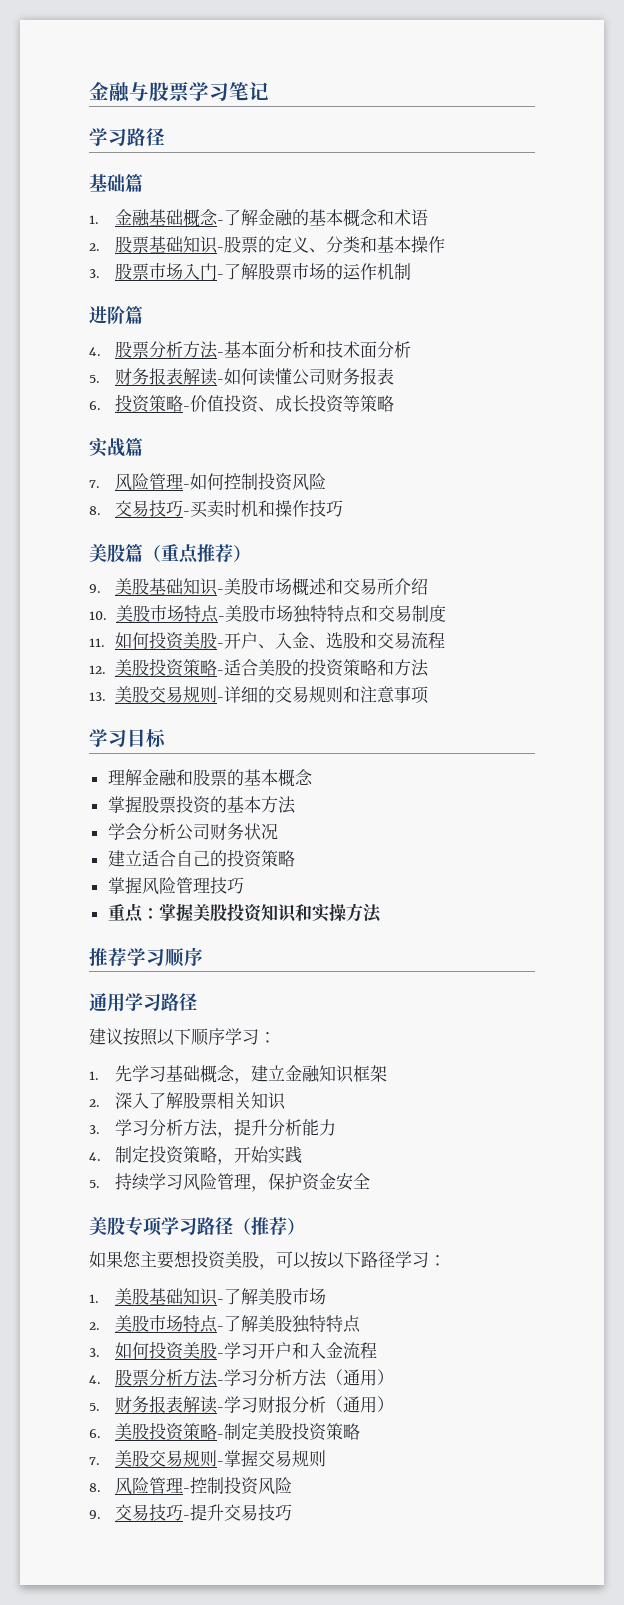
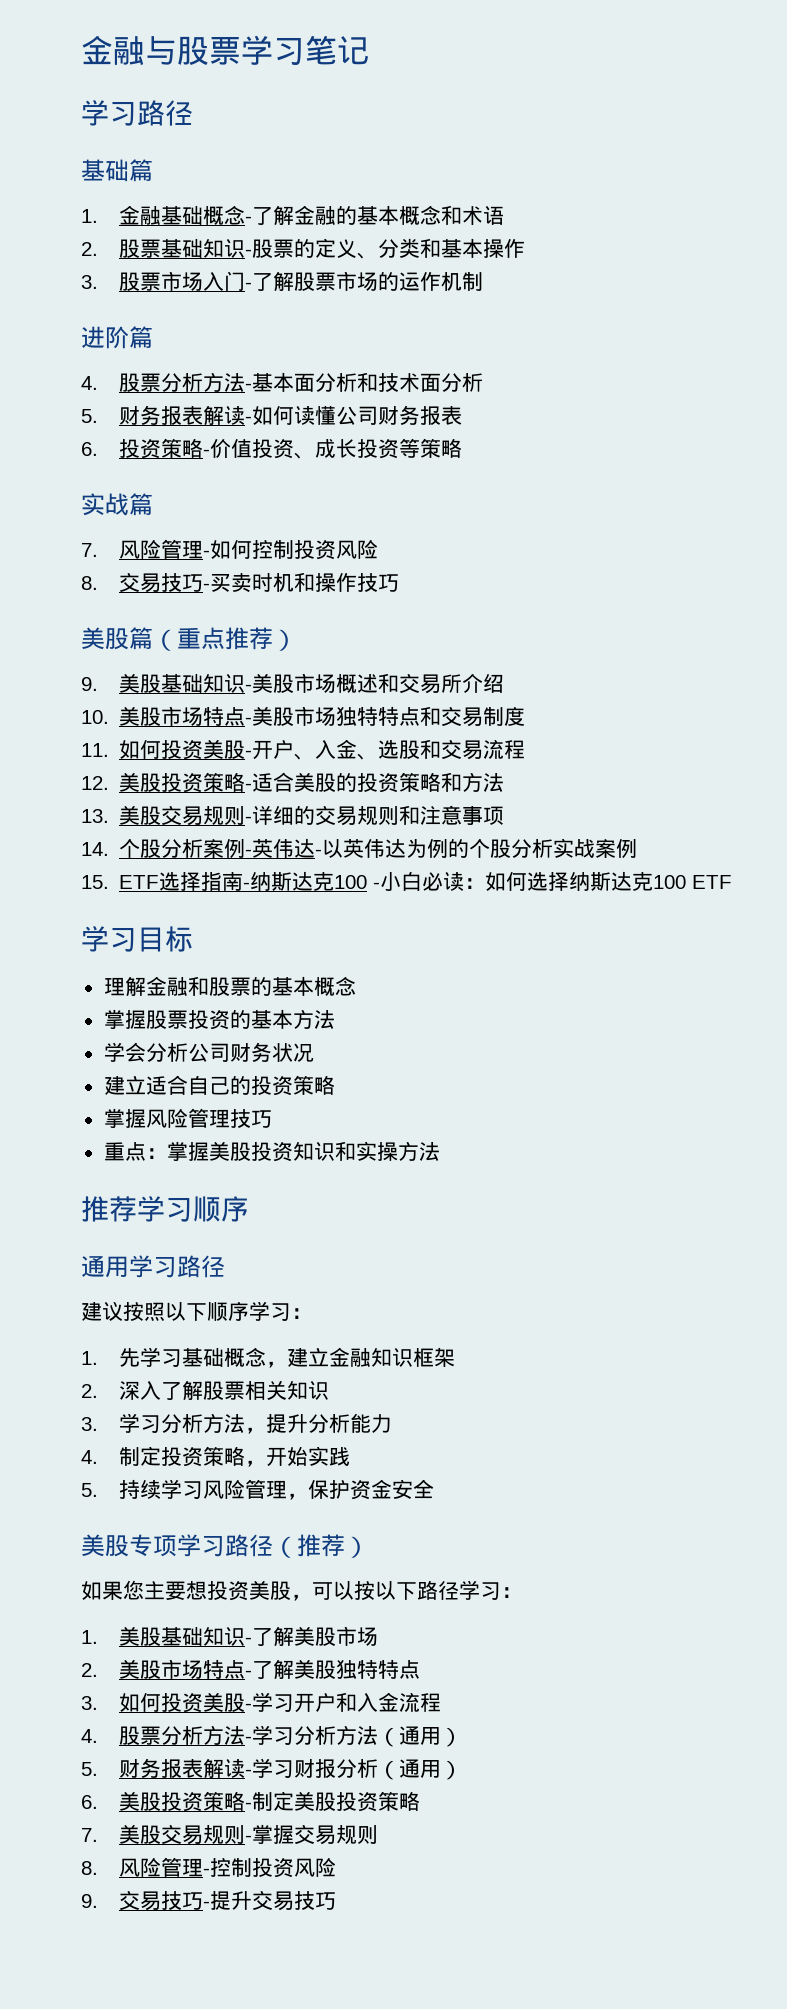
(429, 695) none -> [81,838,638,859] [81,871,733,891] // 14.个股分析案例-英伟达-以英伟达为例的个股分析实战案例 // 15. ETF选择指南-纳斯达克100 -小白必读：如何选择纳斯达克100 ETF

